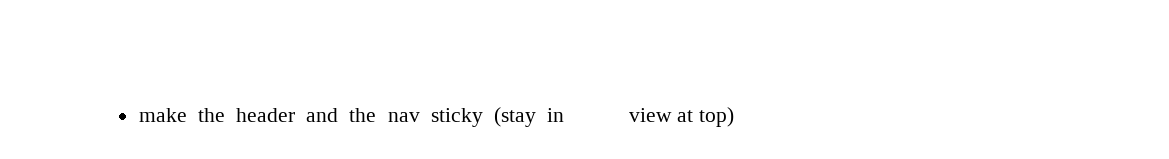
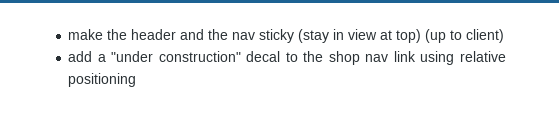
(735, 117) none -> [425,29,505,43] [68,51,506,65] [68,73,137,87] (up to client) // add a "under construction" decal to the shop nav link using relative positioning

